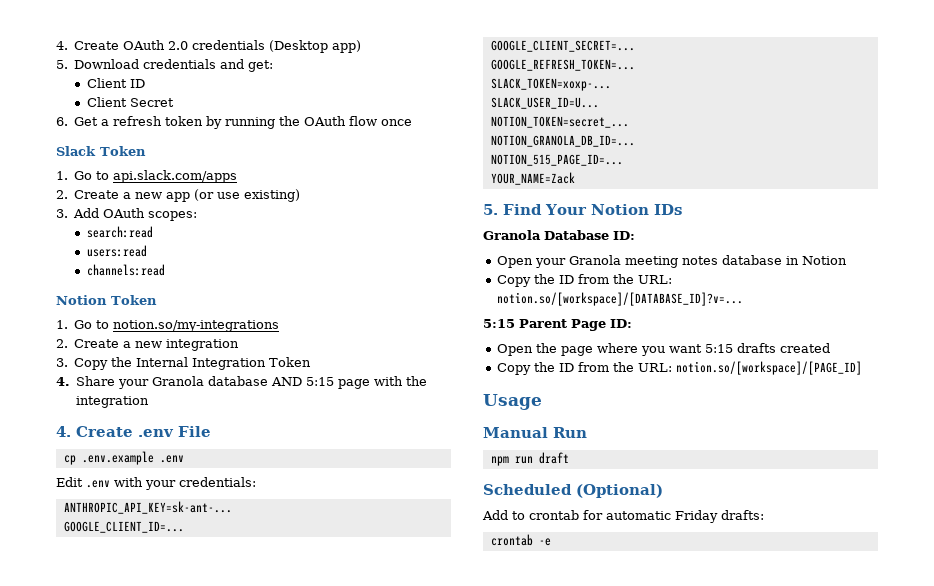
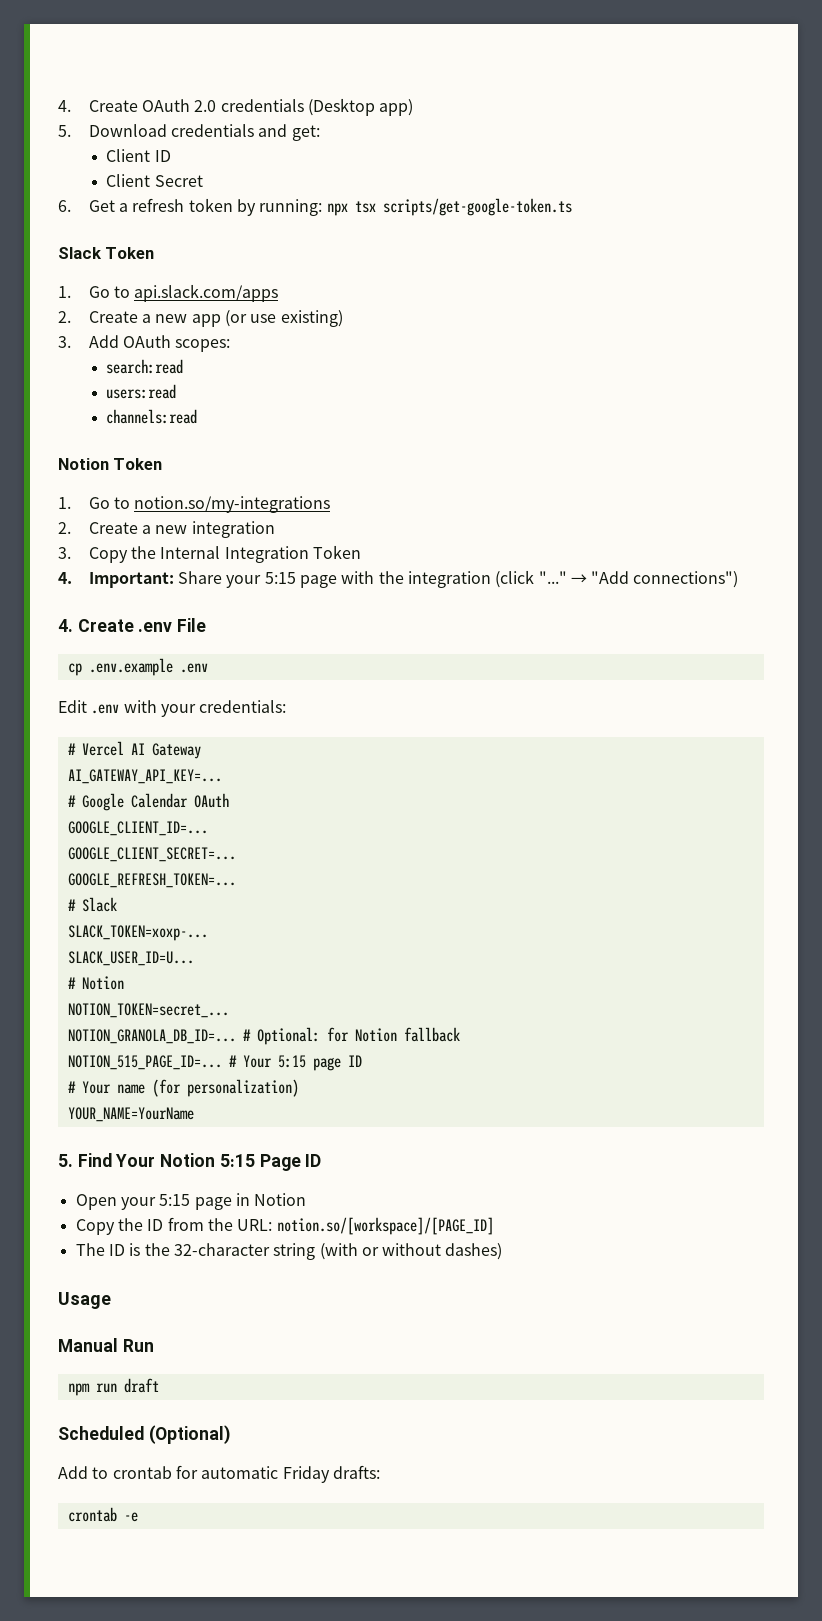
[225,116,413,129] running the OAuth flow once -> [259,198,572,216] running: npx tsx scripts/get-google-token.ts
(70, 381) none -> [88,572,174,588] Important:
[152,376,303,386] Granola database AND -> (262, 581) none
(150, 402) none -> [495,570,739,588] (click "..." → "Add connections")
[63,501,232,514] ANTHROPIC_API_KEY=sk-ant-... -> [67,741,201,759] [67,769,222,784] [67,793,229,811] # Vercel AI Gateway // AI_GATEWAY_API_KEY=... // # Google Calendar OAuth
(635, 65) none -> [67,897,117,912] // # Slack
(599, 103) none -> [67,976,124,990] // # Notion
[490,154,623,166] [490,172,575,185] [483,204,682,215] [483,230,635,240] [496,255,782,268] // NOTION_515_PAGE_ID=... // YOUR_NAME=Zack // 5. Find Your Notion IDs // Granola Database ID: // Open your Granola meeting notes database -> [242,1027,460,1045] [67,1055,362,1071] [67,1079,299,1097] [67,1107,194,1122] [58,1153,322,1171] [75,1194,232,1210] # Optional: for Notion fallback // NOTION_515_PAGE_ID=... # Your 5:15 page ID // # Your name (for personalization) // YOUR_NAME=YourName // 5. Find Your Notion 5:15 Page ID // Open your 5:15 page
[496,292,743,306] [483,319,632,331] [496,343,830,356] [496,361,862,375] notion.so/[workspace]/[DATABASE_ID]?v=... // 5:15 Parent Page ID: // Open the page where you want 5:15 drafts created // Copy the ID from the URL: notion.so/[workspace]/[PAGE_ID] -> [276,1217,494,1235] [75,1243,503,1260] notion.so/[workspace]/[PAGE_ID] // The ID is the 32-character string (with or without dashes)

